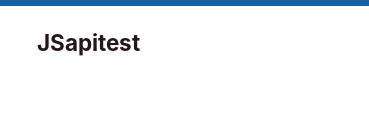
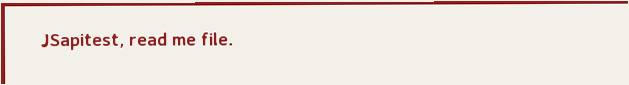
[37,33,140,56] JSapitest -> [40,32,234,51] JSapitest, read me file.

